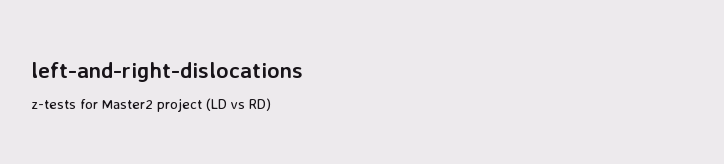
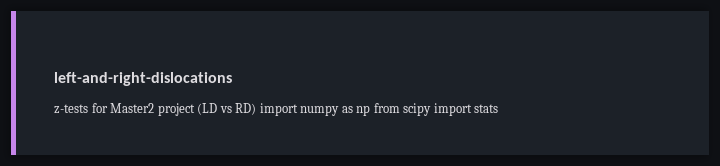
(271, 104) none -> [259,103,499,116] import numpy as np from scipy import stats

